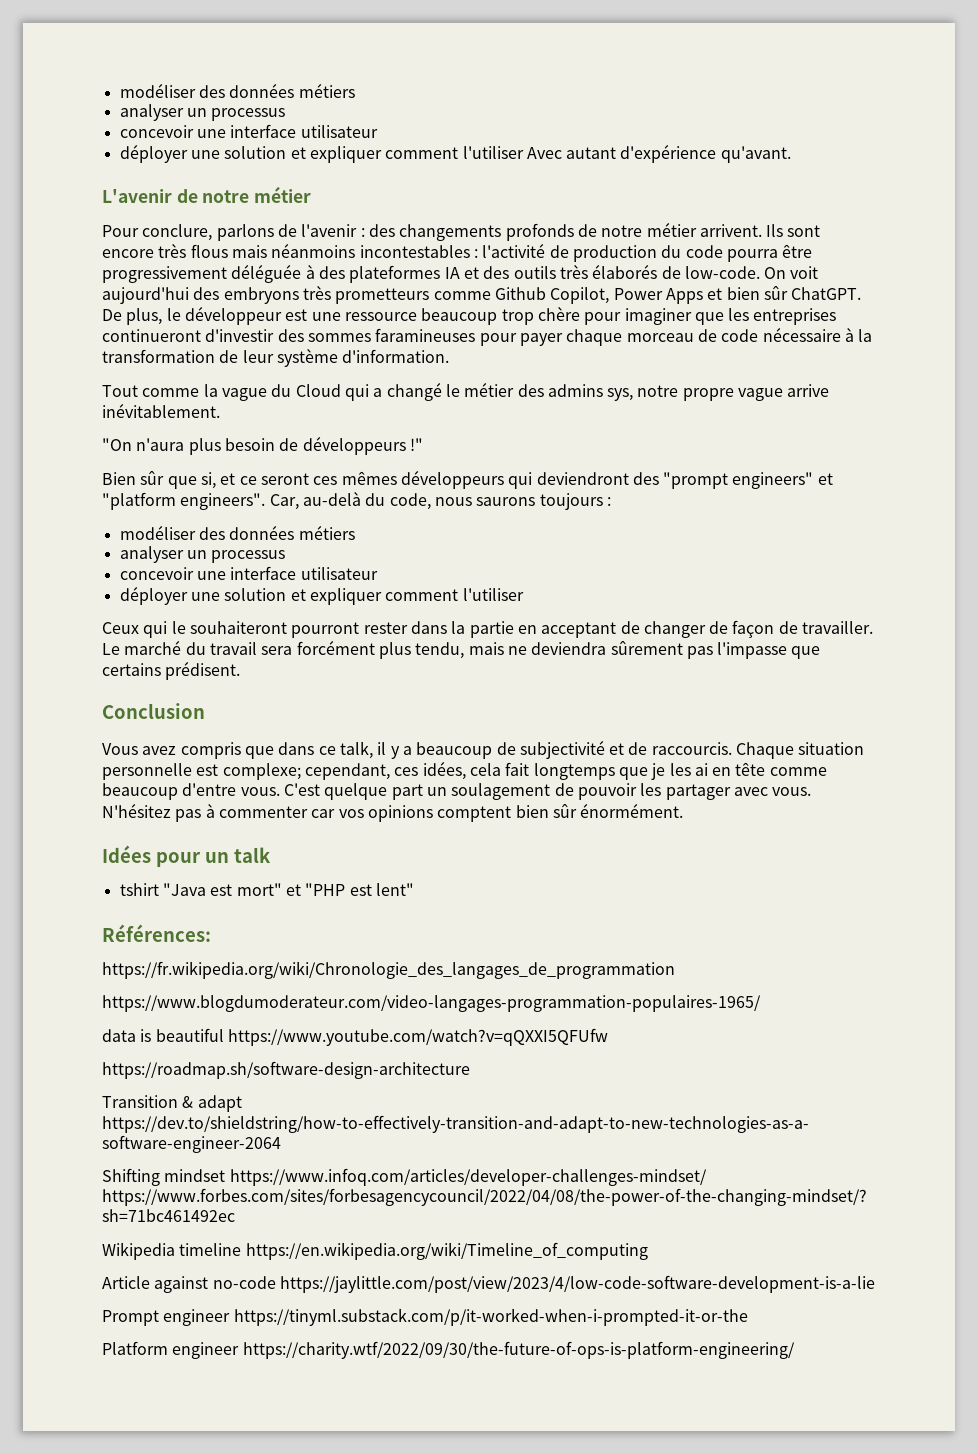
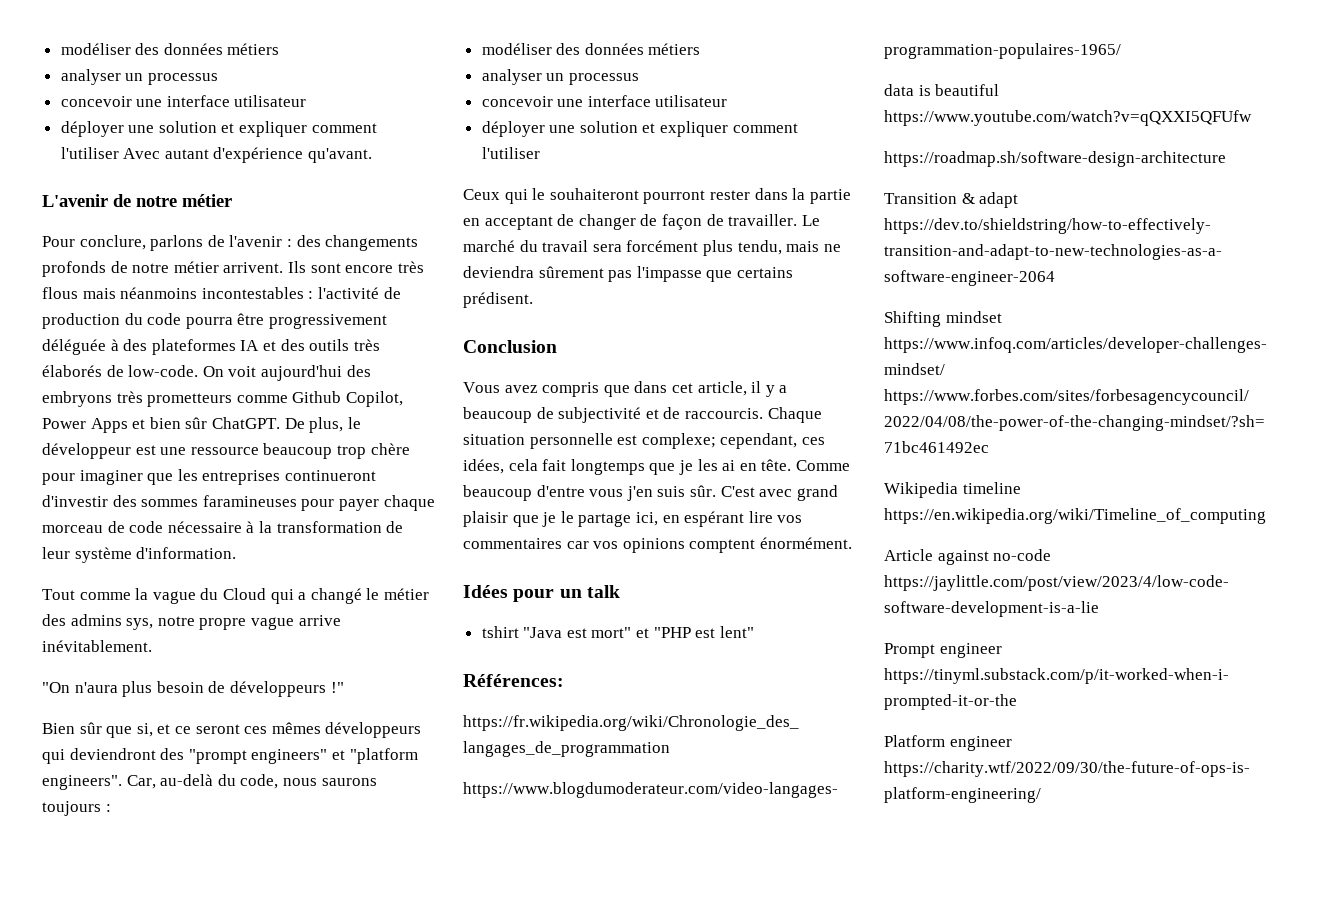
[318,741,373,759] ce talk, -> [671,381,747,396] cet article,
[735,762,827,776] [102,783,812,800] [102,803,308,822] tête comme beaucoup d'entre vous. C'est quelque part un soulagement de pouvoir les partager avec vous. N'hésitez pas à commenter -> [761,459,850,471] [463,485,838,501] [463,511,803,527] [463,538,562,549] tête. Comme beaucoup d'entre vous j'en suis sûr. C'est avec grand plaisir que je le partage ici, en espérant lire vos commentaires
[515,804,577,818] bien sûr -> (756, 546) none

